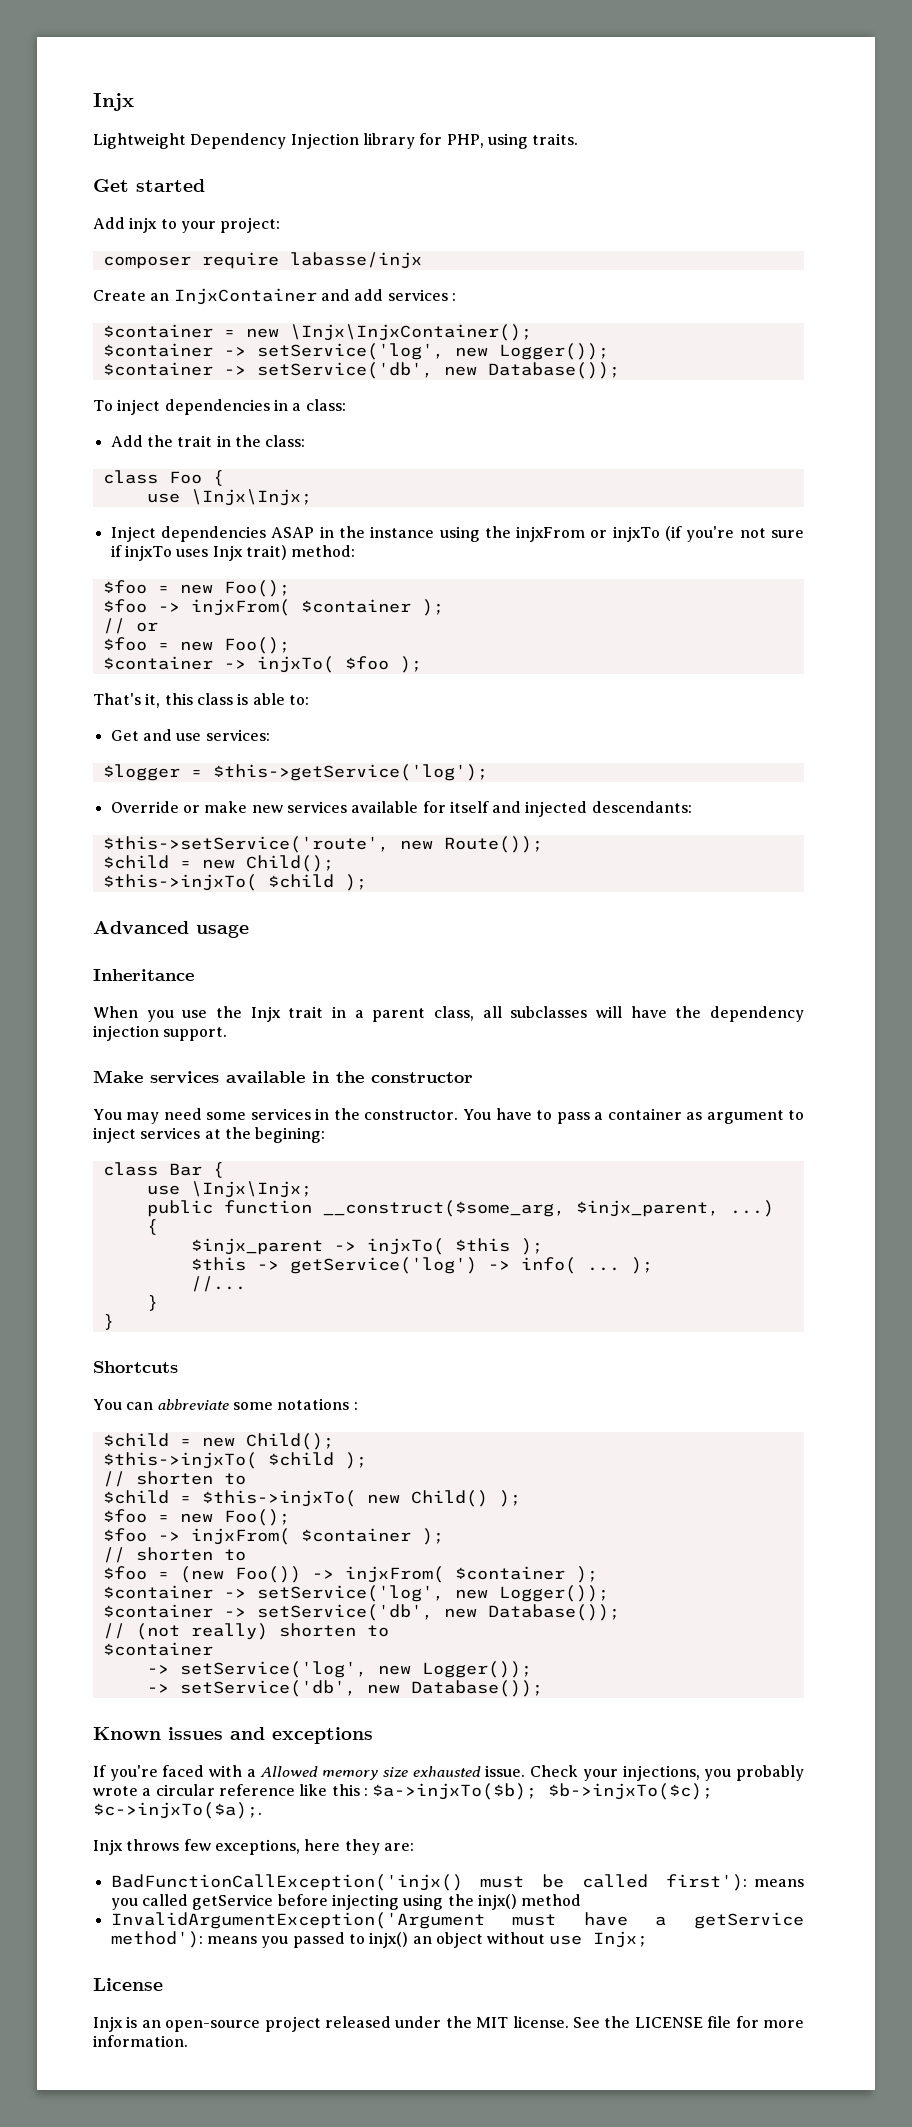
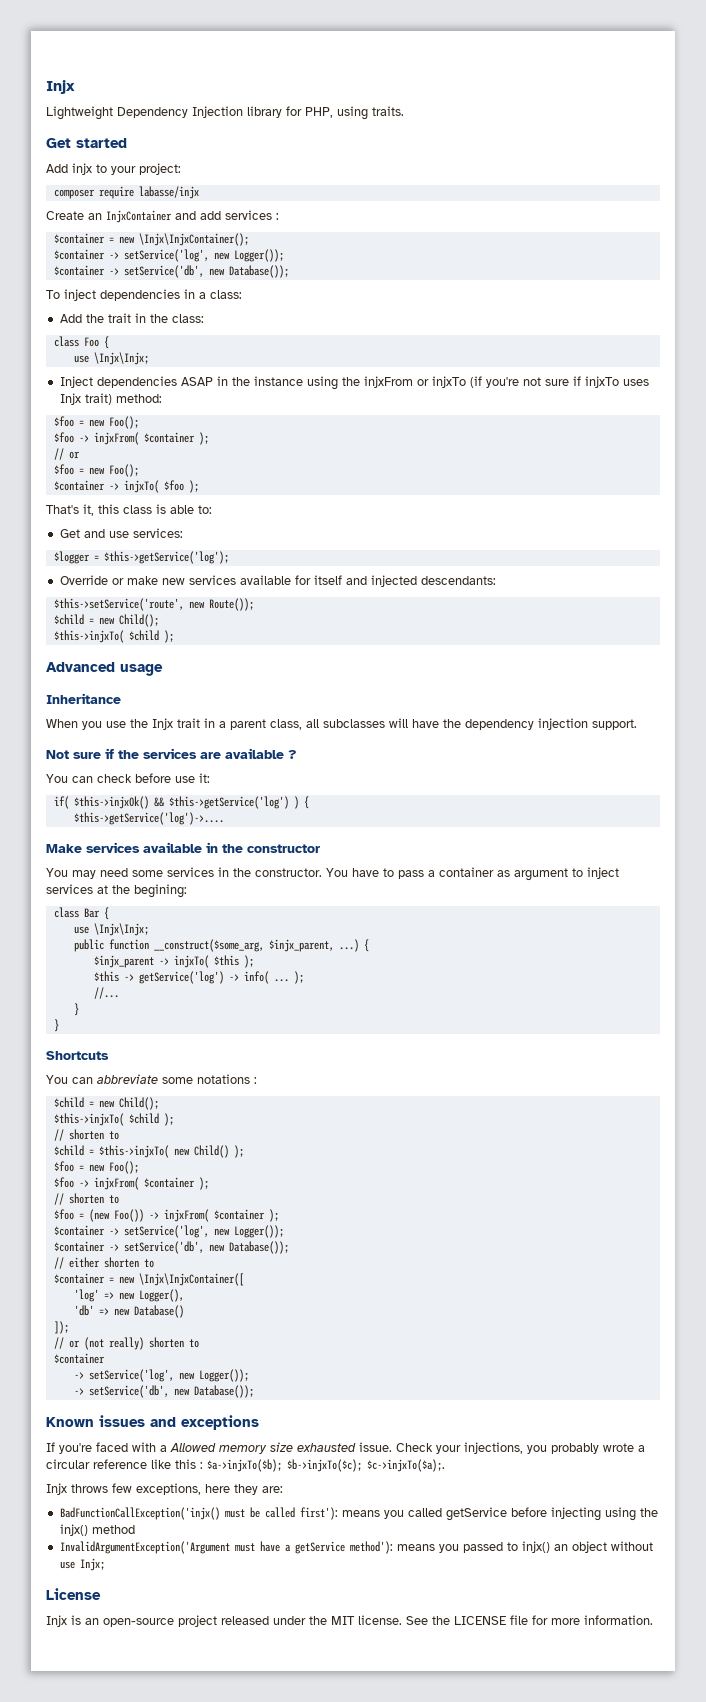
(228, 1034) none -> [46,748,297,759] [46,773,210,783] [53,796,309,809] [73,812,224,825] // Not sure if the services are available ? // You can check before use it: // if( $this->injxOk() && $this->getService('log') ) { // $this->getService('log')->....
(125, 1631) none -> [68,1257,154,1268] [53,1273,244,1286] [73,1289,184,1302] [73,1305,184,1318] [53,1321,69,1334] [53,1337,80,1349] either shorten to // $container = new \Injx\InjxContainer([ // 'log' => new Logger(), // 'db' => new Database() // ]); // // or

